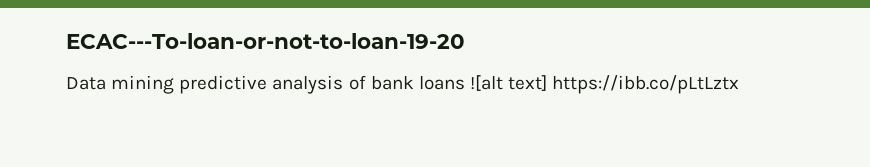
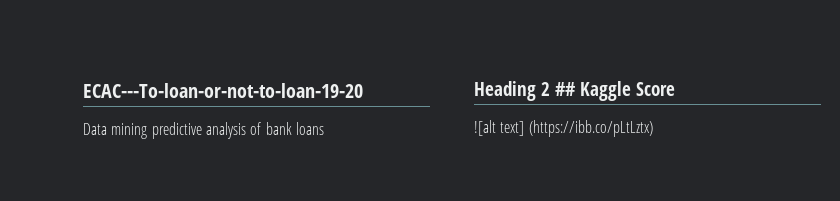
(465, 83) none -> [474,81,675,101] // Heading 2 ## Kaggle Score //
[552,75,740,94] https://ibb.co/pLtLztx -> [528,120,653,137] (https://ibb.co/pLtLztx)

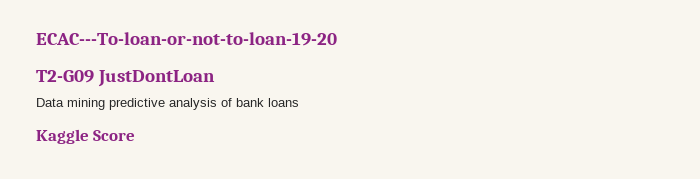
(363, 90) none -> [36,70,215,87] // T2-G09 JustDontLoan
[474,81,575,101] Heading 2 ## -> (299, 102) none
[474,120,653,137] // ![alt text] (https://ibb.co/pLtLztx) -> (136, 135) none

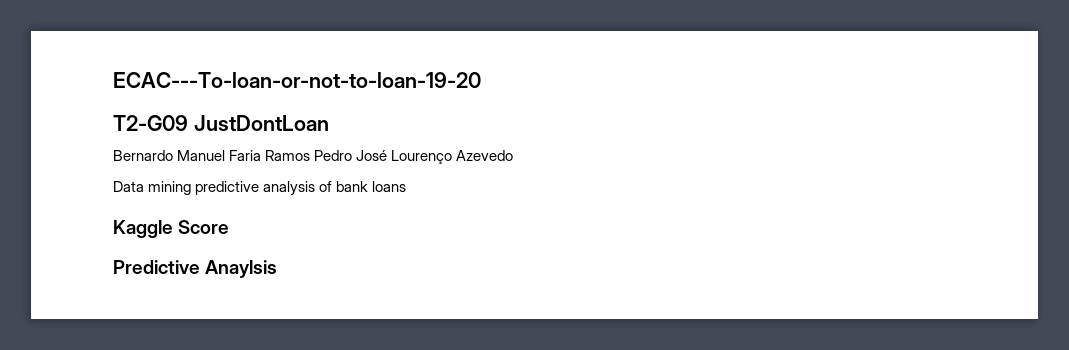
(215, 78) none -> [113,150,514,164] // Bernardo Manuel Faria Ramos Pedro José Lourenço Azevedo
(136, 135) none -> [113,260,278,278] // Predictive Anaylsis

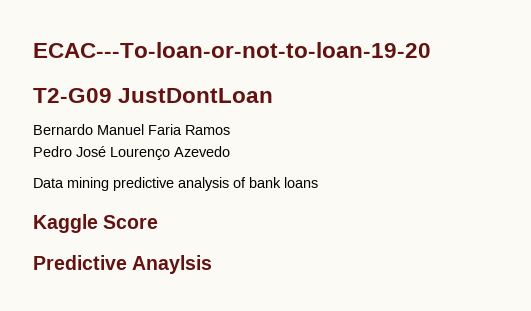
(311, 155) none -> (230, 130) //

